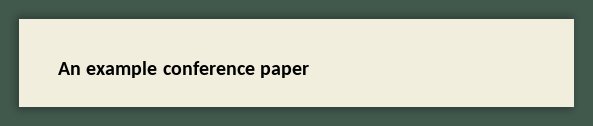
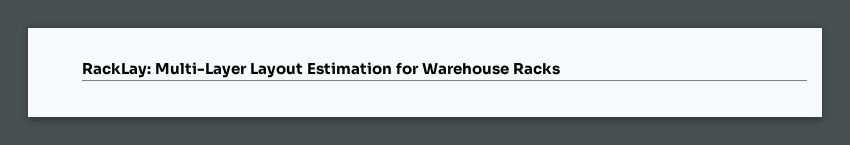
[58,61,309,78] An example conference paper -> [82,62,561,78] RackLay: Multi-Layer Layout Estimation for Warehouse Racks

